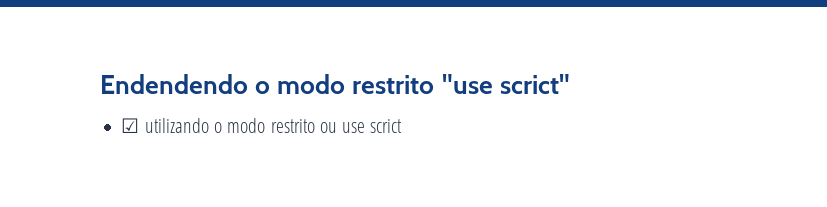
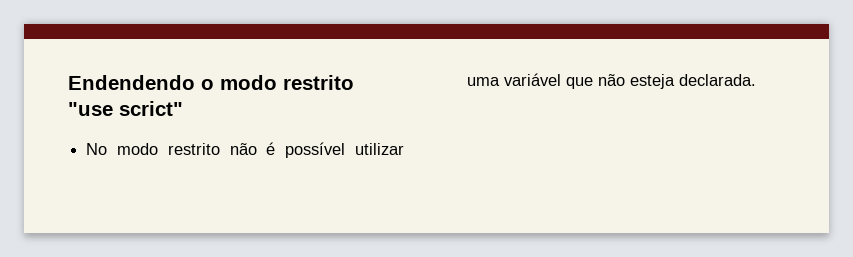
[121,118,403,133] ☑ utilizando o modo restrito ou use scrict -> [86,142,405,158] [467,73,757,89] No modo restrito não é possível utilizar uma variável que não esteja declarada.

